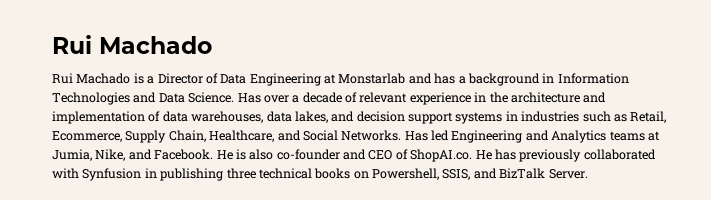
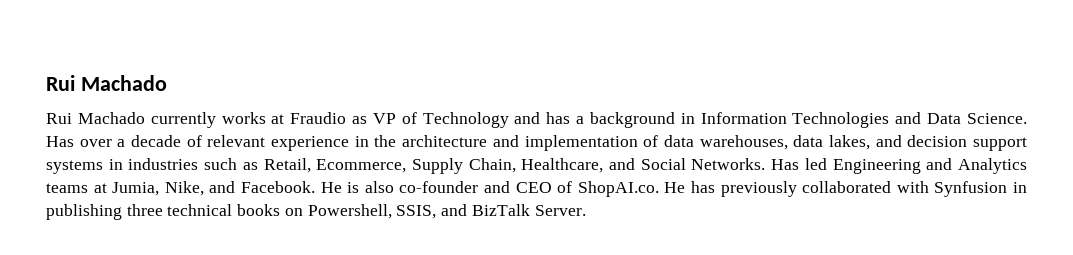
[133,73,406,86] is a Director of Data Engineering at Monstarlab -> [150,112,509,128] currently works at Fraudio as VP of Technology

